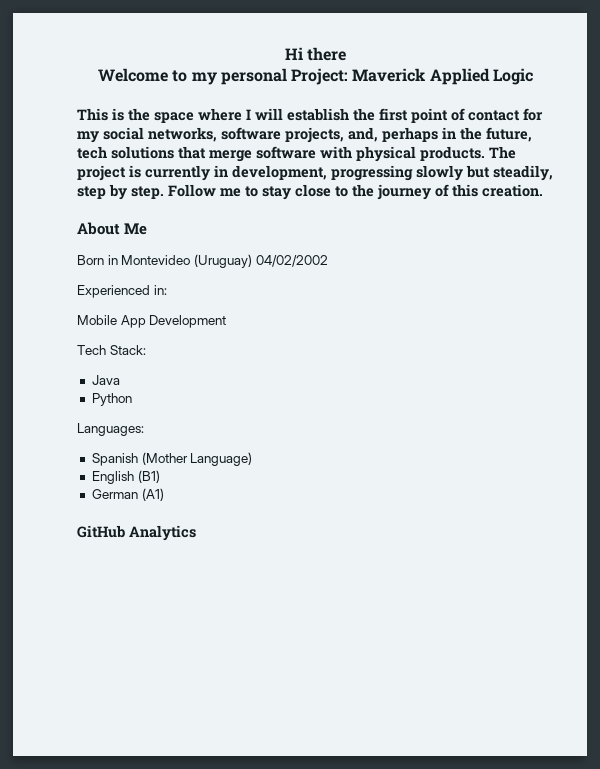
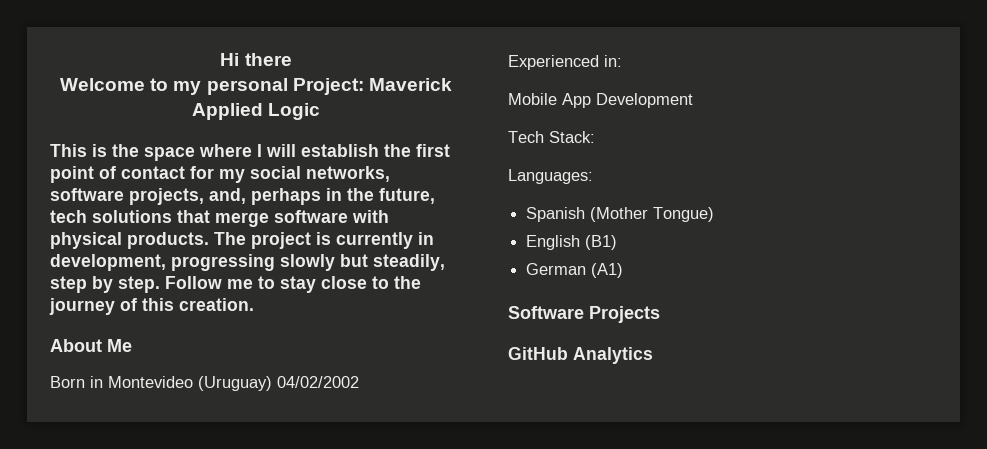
[91,375,120,385] [91,393,132,406] // Java // Python -> (595, 137) none
[190,452,253,466] Language) -> [653,207,715,222] Tongue)
(164, 494) none -> [508,306,660,323] // Software Projects

